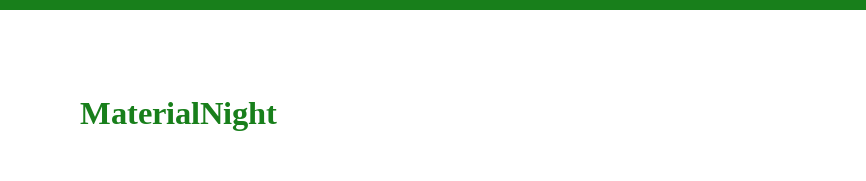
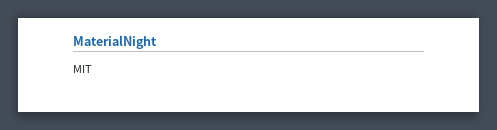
(277, 116) none -> [73,65,92,73] // MIT

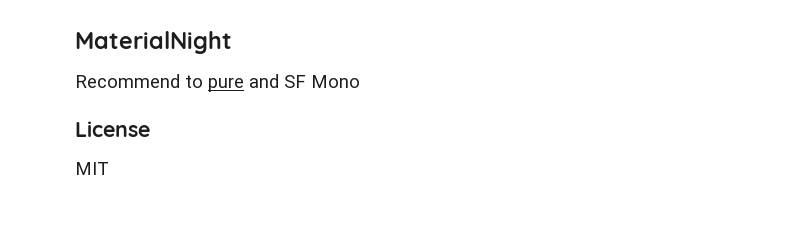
(157, 42) none -> [75,74,360,92] [75,121,150,137] // Recommend to pure and SF Mono // License

